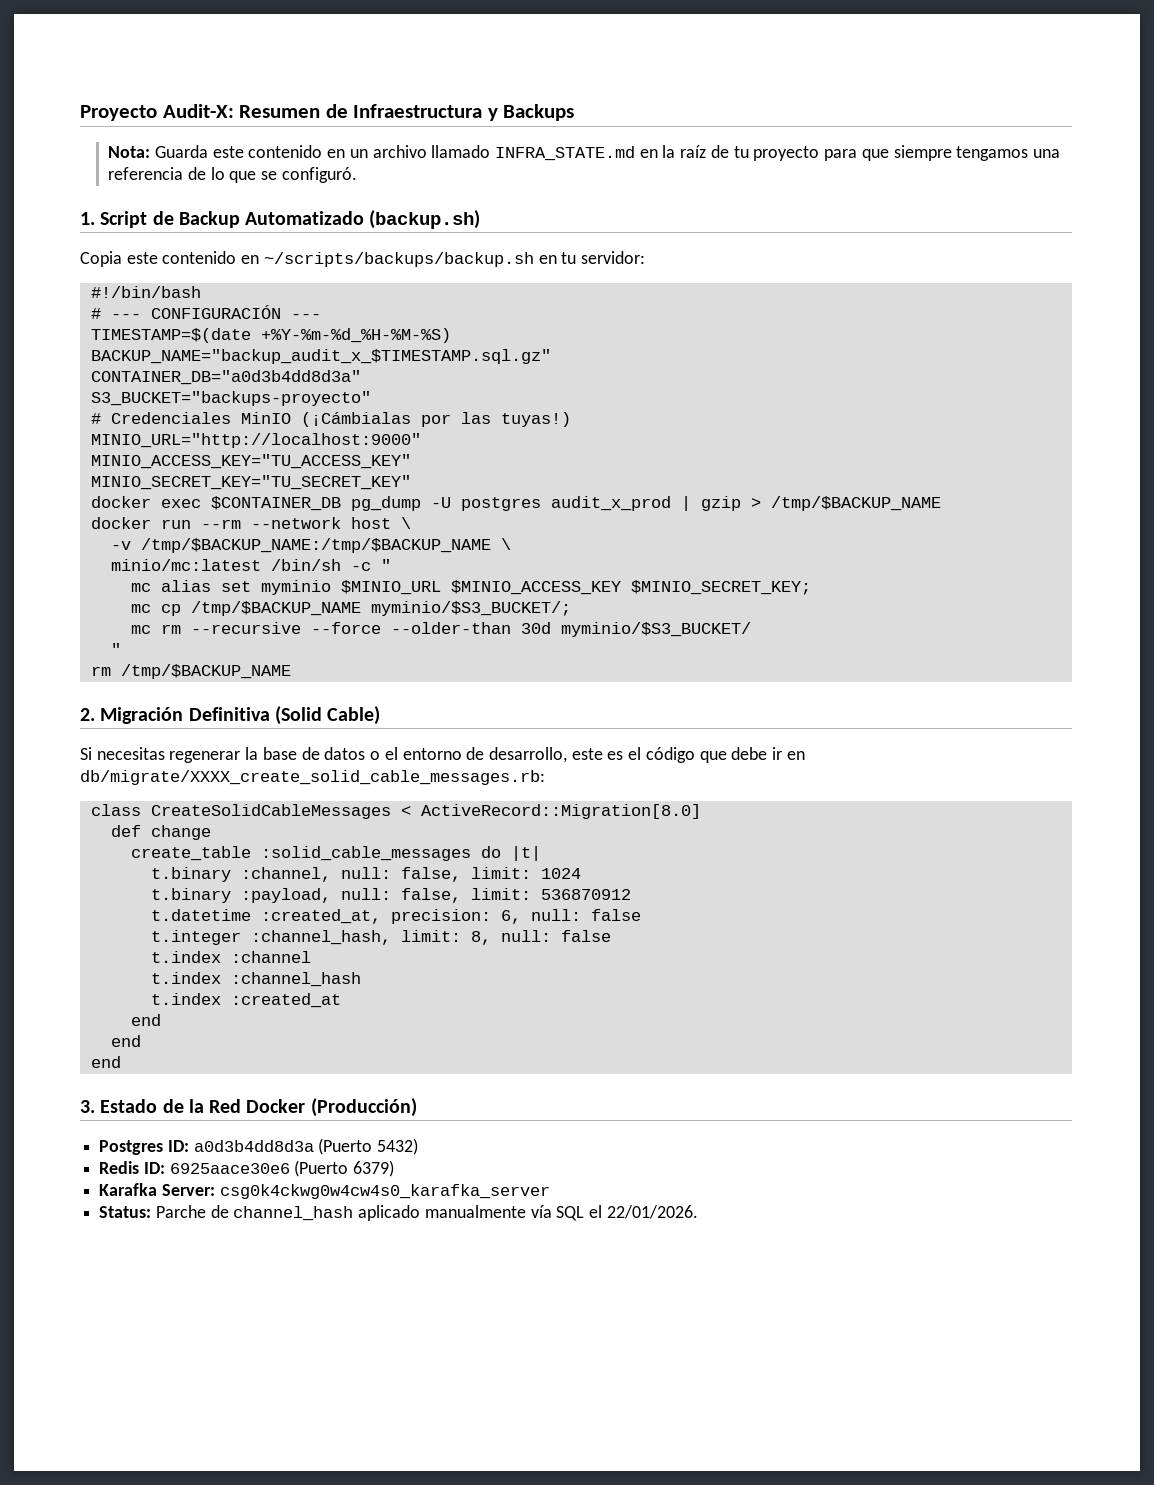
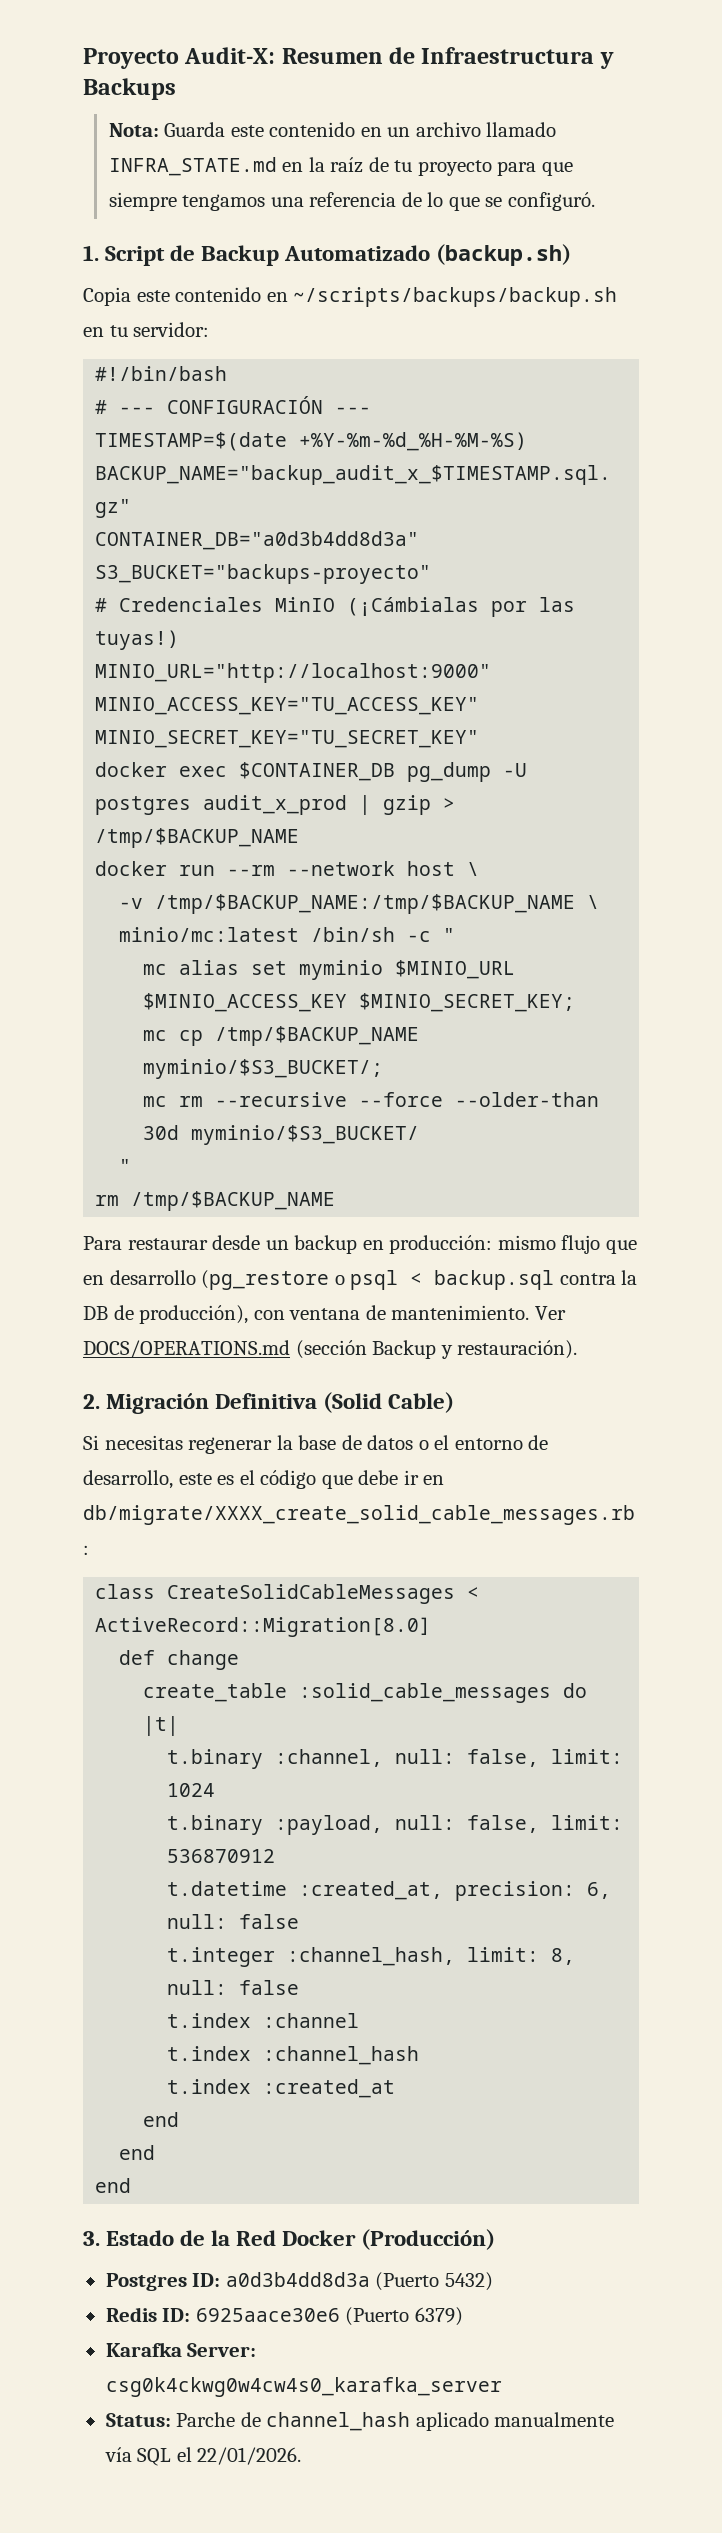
(291, 671) none -> [83,1235,637,1254] [83,1270,638,1290] [83,1305,566,1324] [83,1340,578,1359] // Para restaurar desde un backup en producción: mismo flujo que en desarrollo (pg_restore o psql < backup.sql contra la DB de producción), con ventana de mantenimiento. Ver DOCS/OPERATIONS.md (sección Backup y restauración).

